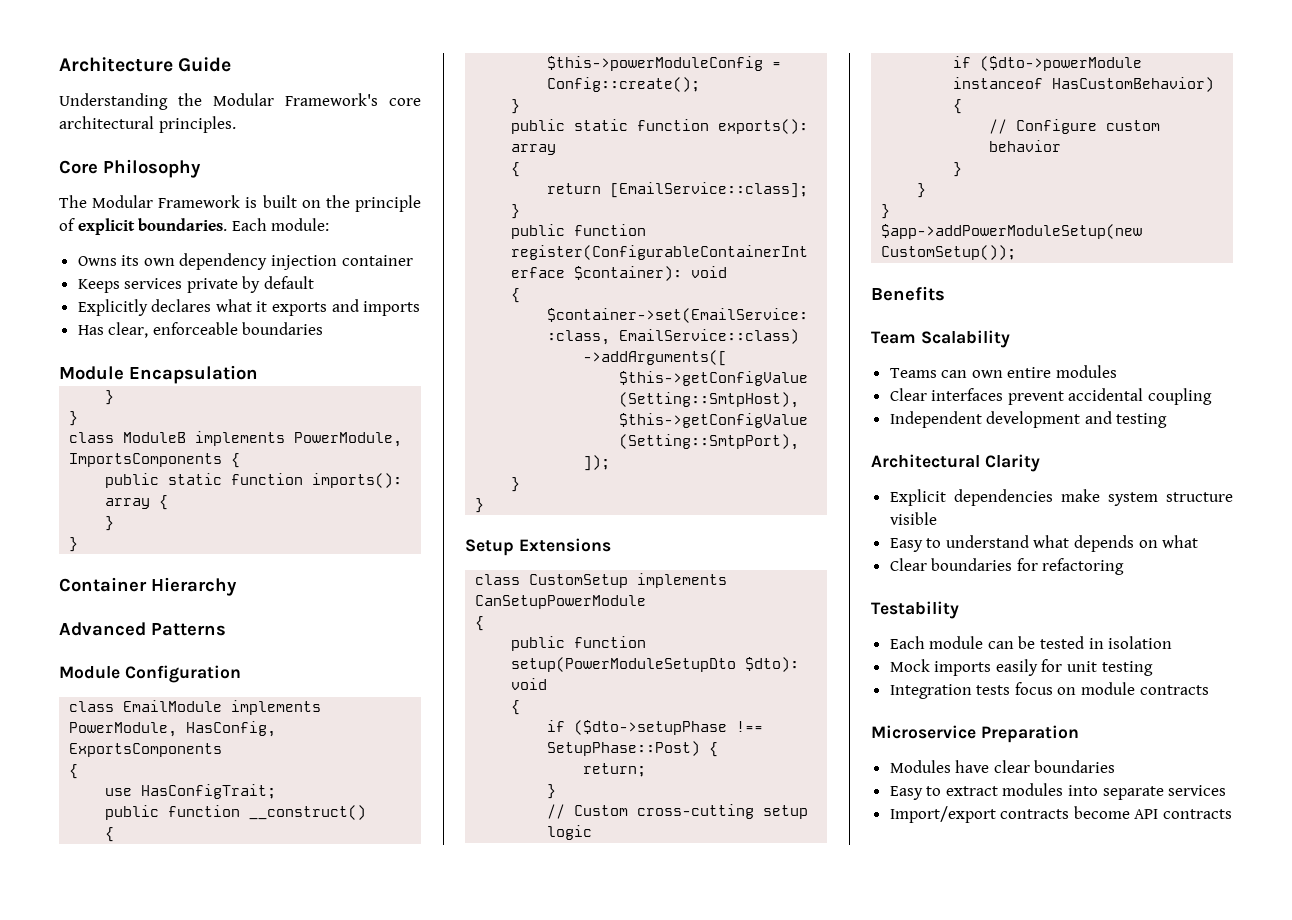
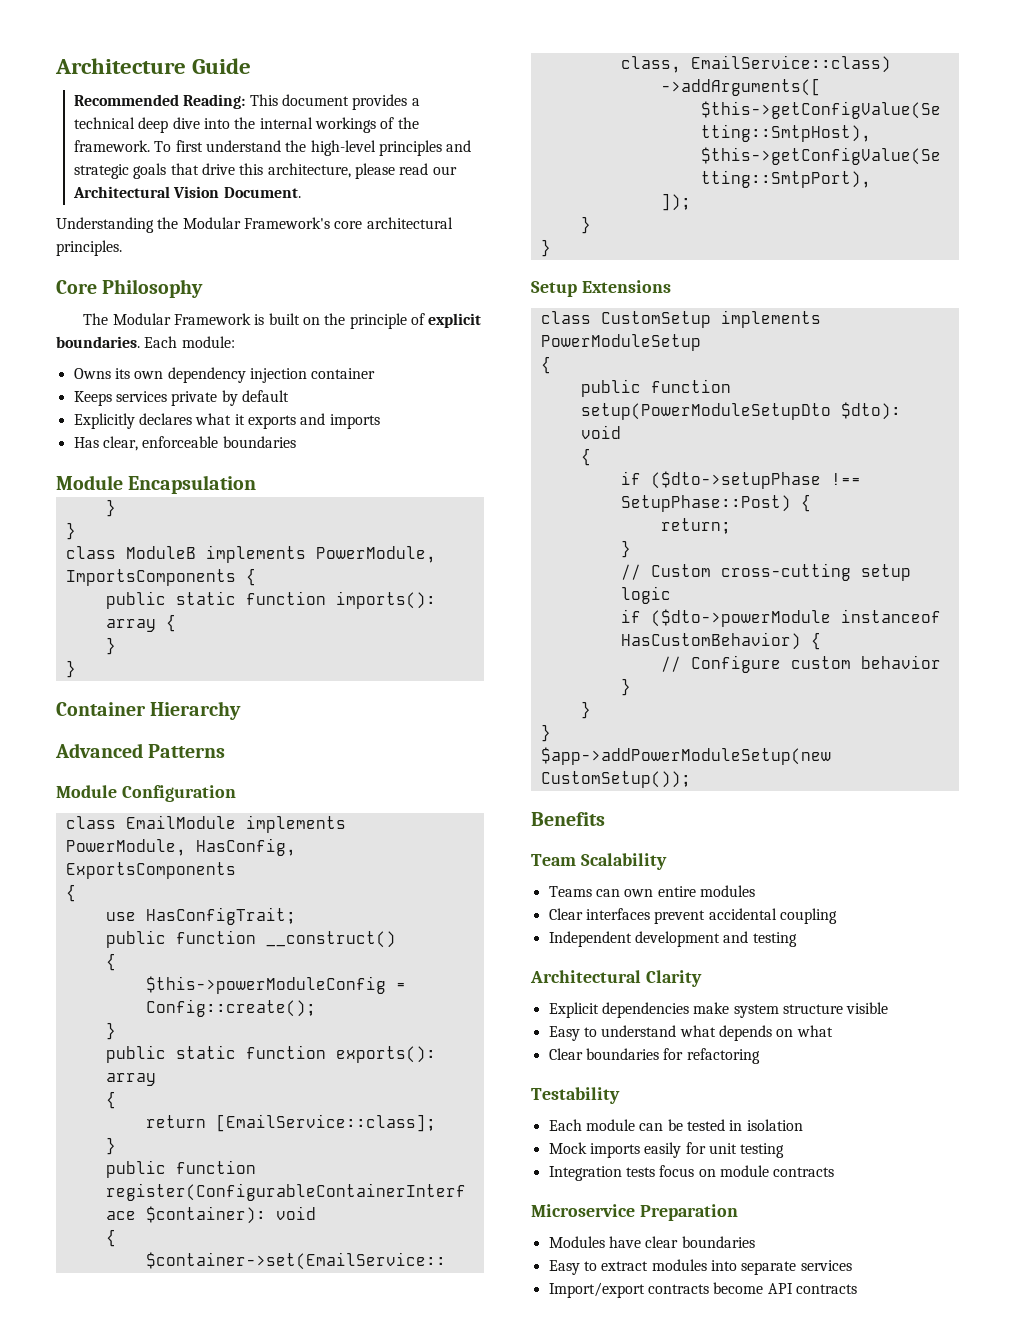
(232, 64) none -> [74,94,420,110] [74,117,419,133] [74,140,472,156] [74,163,457,179] [73,186,301,198] // Recommended Reading: This document provides a technical deep dive into the internal workings of the framework. To first understand the high-level principles and strategic goals that drive this architecture, please read our Architectural Vision Document.
[475,595,647,609] CanSetupPowerModule -> [540,334,701,351] PowerModuleSetup

